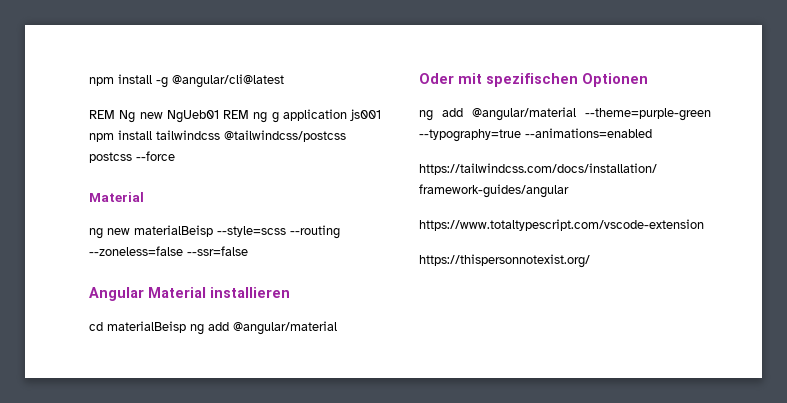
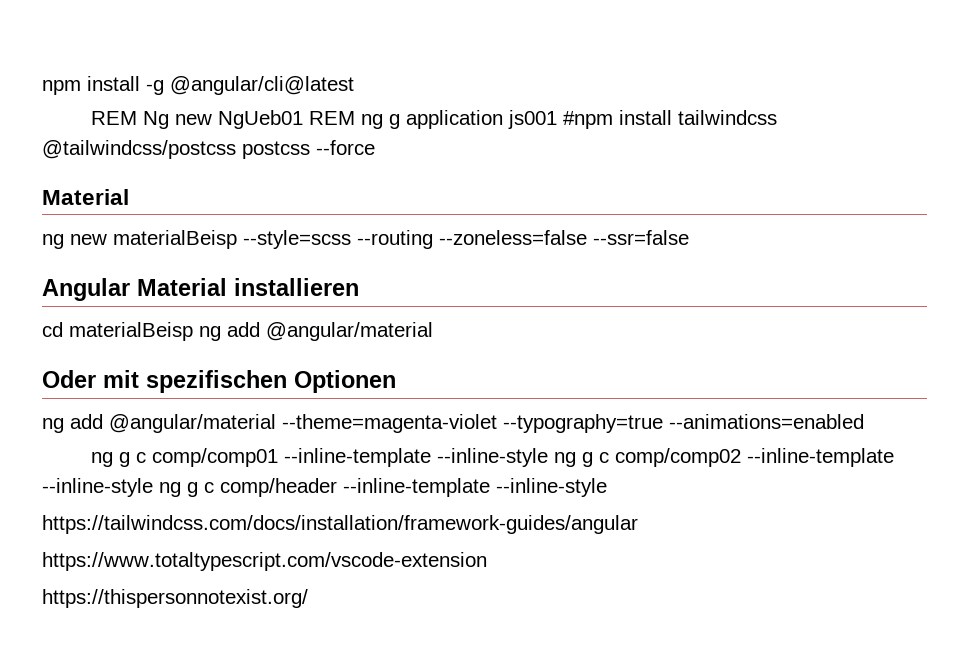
[89,133,114,142] npm -> [563,111,614,129] #npm
[585,108,711,121] --theme=purple-green -> [282,414,497,433] --theme=magenta-violet
(652, 133) none -> [91,448,895,467] [42,478,607,497] // ng g c comp/comp01 --inline-template --inline-style ng g c comp/comp02 --inline-template --inline-style ng g c comp/header --inline-template --inline-style

